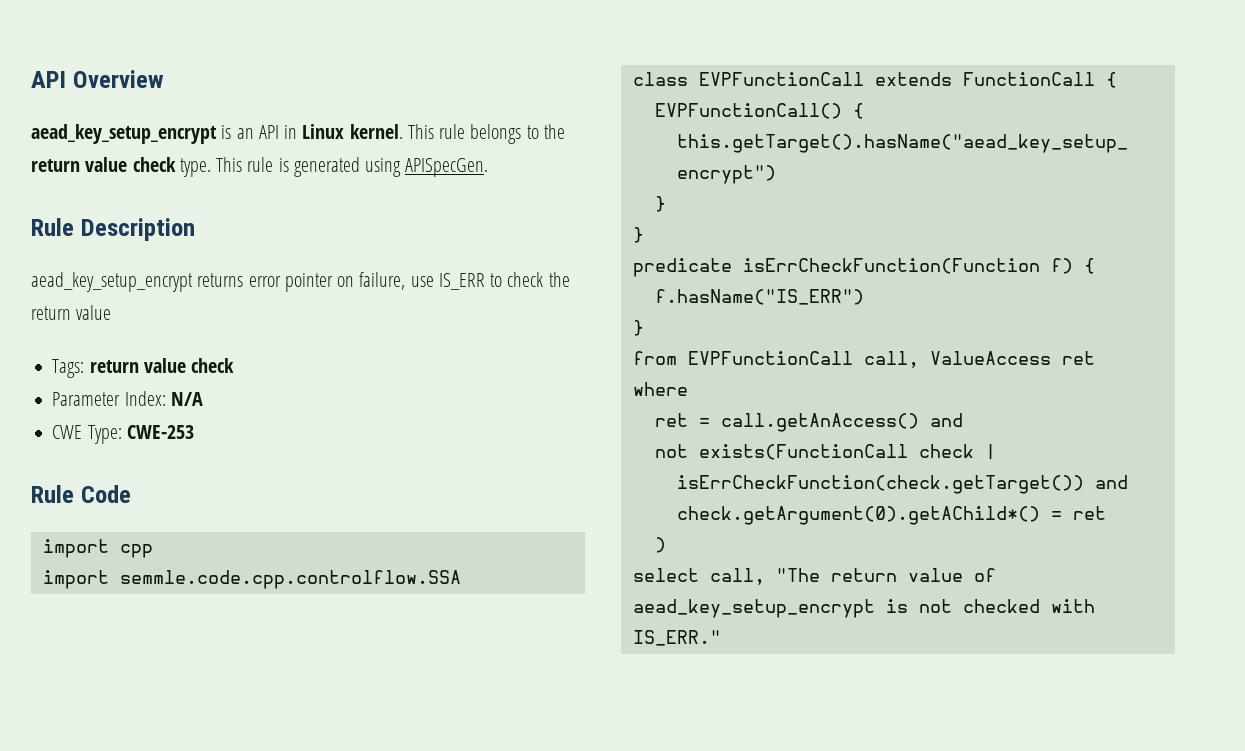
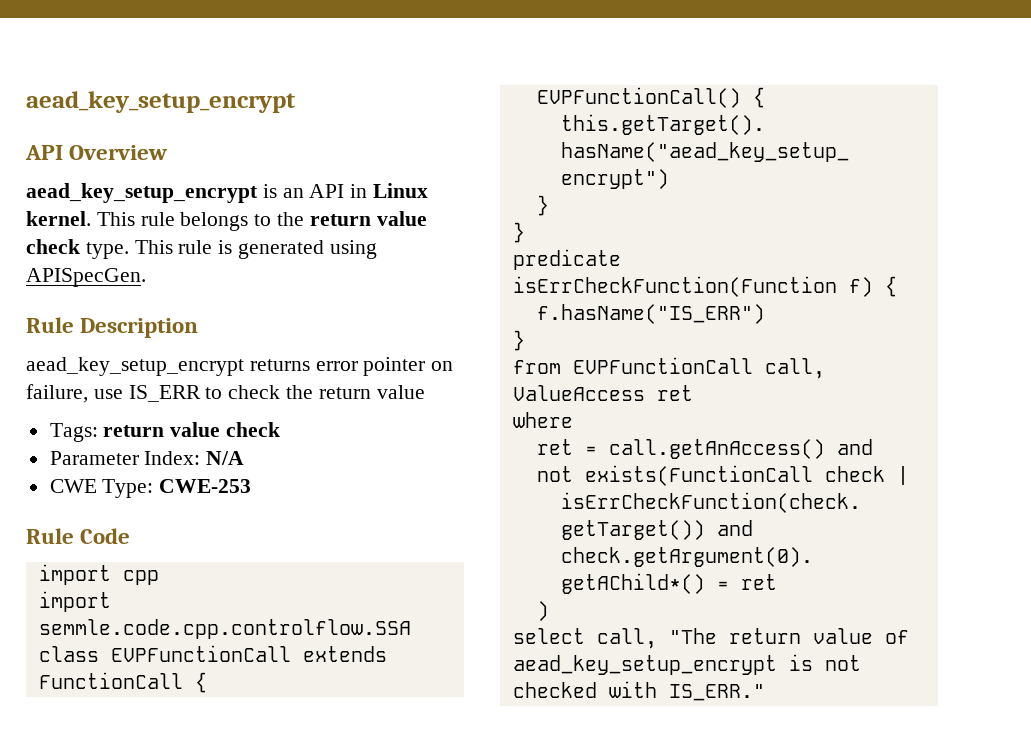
(31, 79) none -> [26,91,296,113] aead_key_setup_encrypt //

